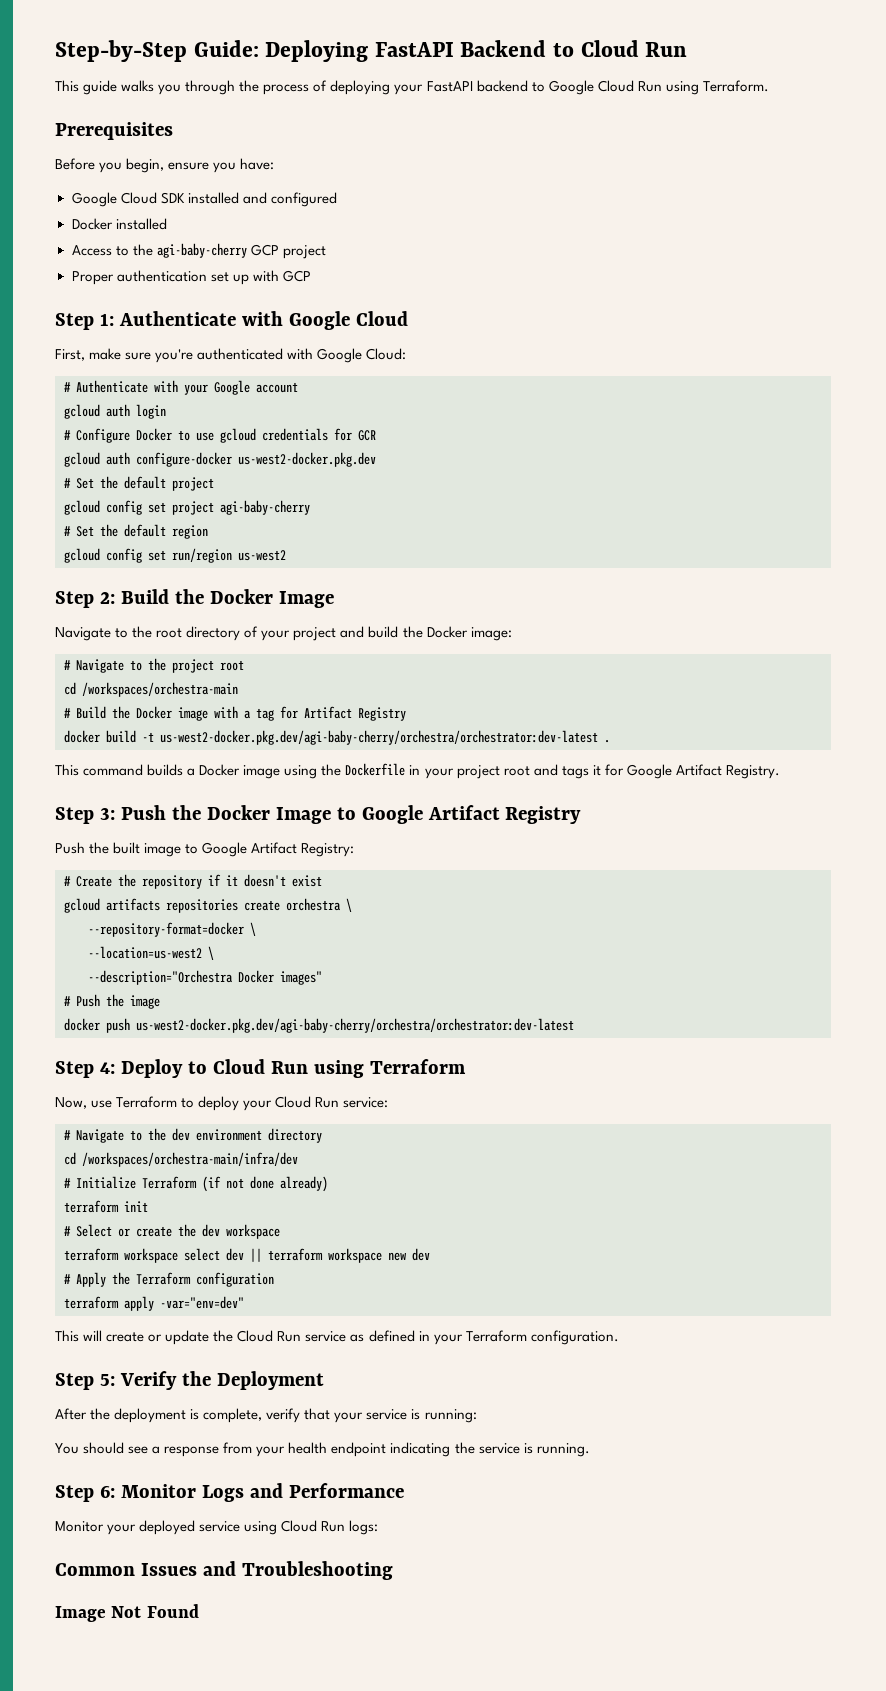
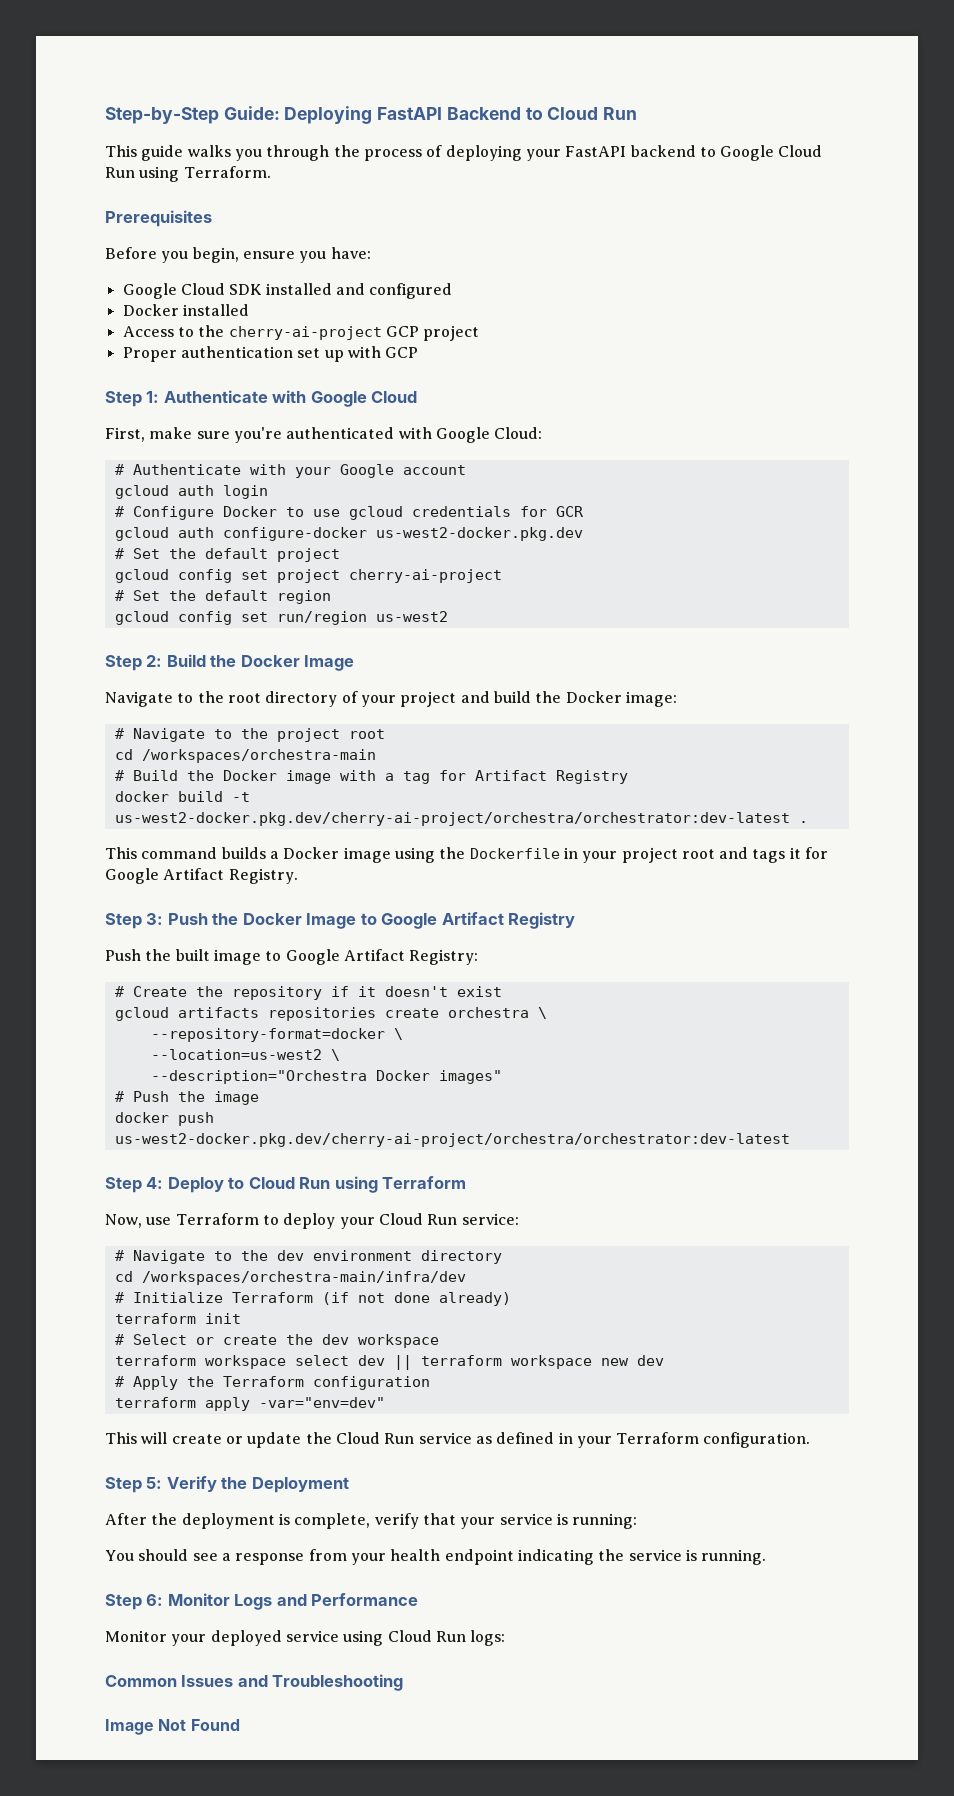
[156,243,247,258] agi-baby-cherry -> [228,326,382,340] cherry-ai-project
[220,500,310,515] agi-baby-cherry -> [348,569,502,583] cherry-ai-project
[160,730,598,745] us-west2-docker.pkg.dev/agi-baby-cherry/orchestra/orchestrator:dev-latest -> [114,812,790,826] us-west2-docker.pkg.dev/cherry-ai-project/orchestra/orchestrator:dev-latest
[136,1018,574,1033] us-west2-docker.pkg.dev/agi-baby-cherry/orchestra/orchestrator:dev-latest -> [114,1133,790,1147] us-west2-docker.pkg.dev/cherry-ai-project/orchestra/orchestrator:dev-latest

